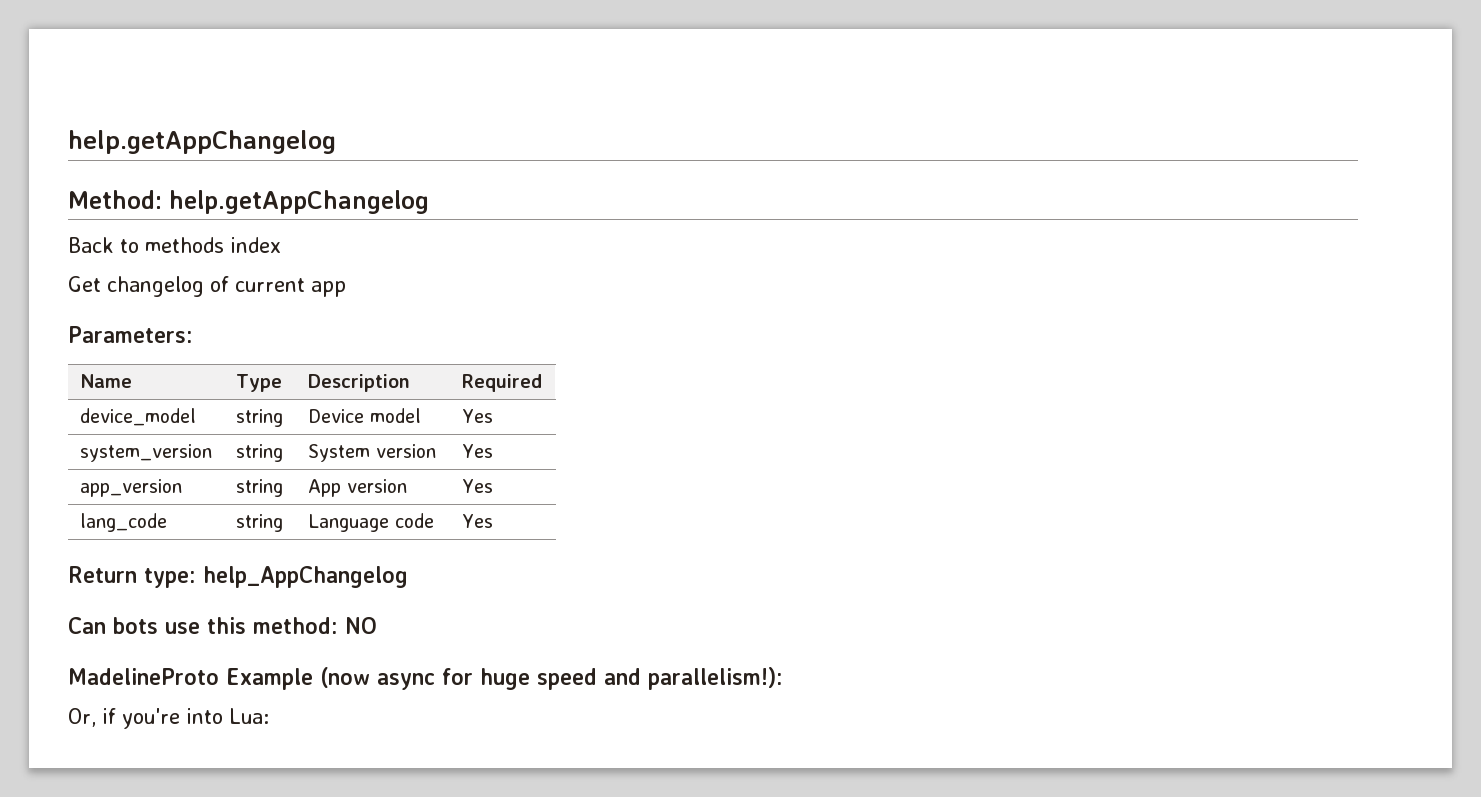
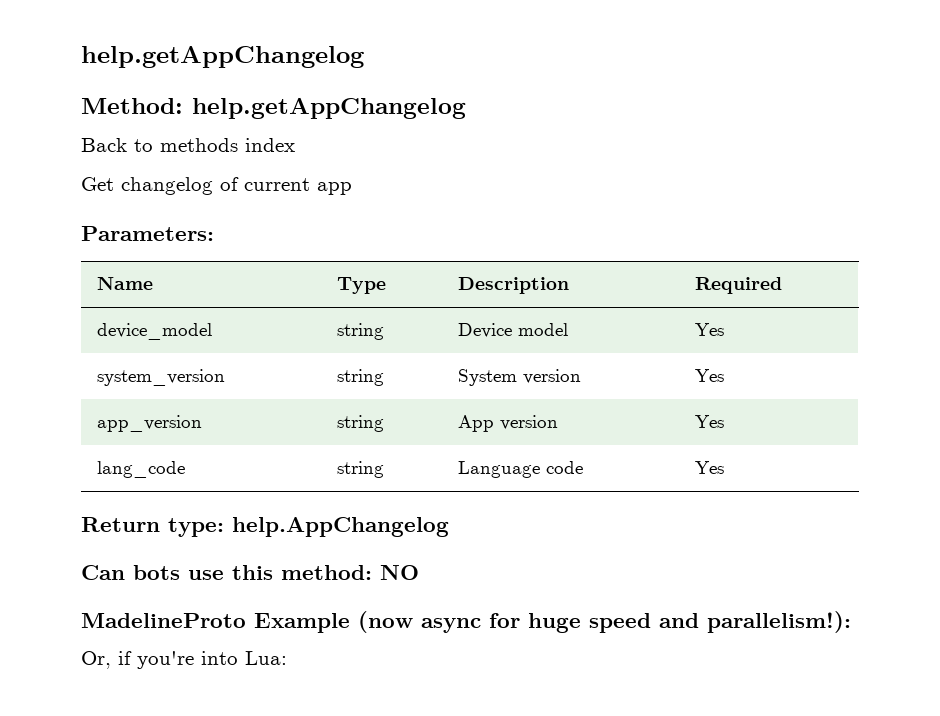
[203,566,408,588] help_AppChangelog -> [232,517,449,537] help.AppChangelog

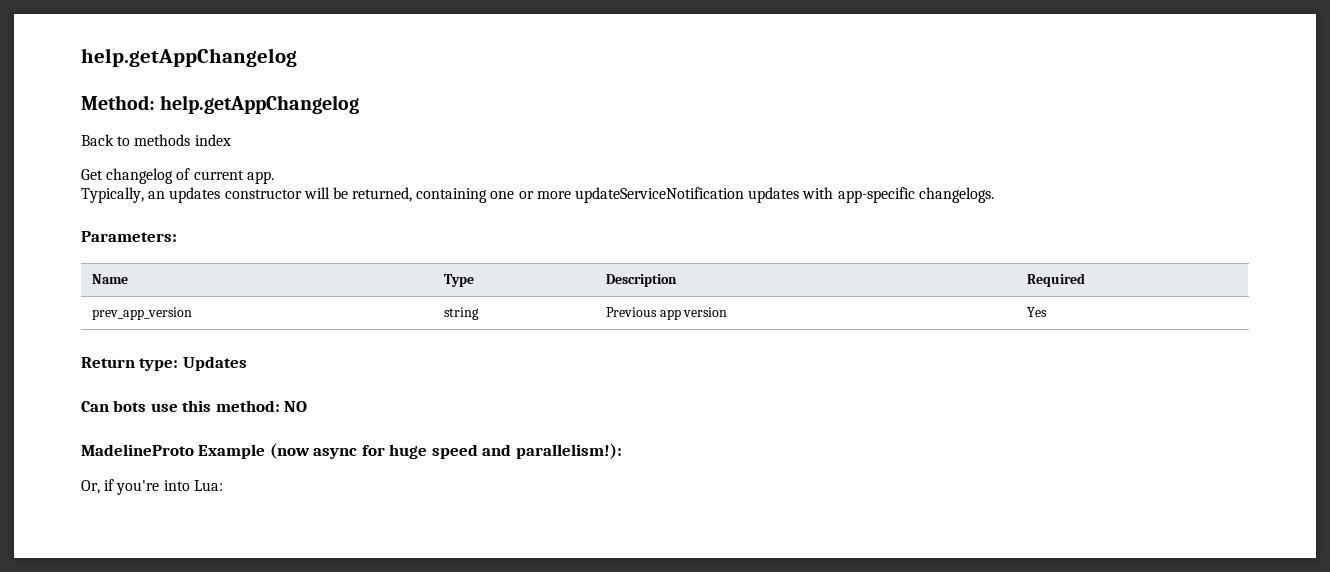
[317,182,352,195] app -> [246,171,274,184] [81,187,994,203] app. // Typically, an updates constructor will be returned, containing one or more updateServiceNotification updates with app-specific changelogs.
[96,323,212,340] [336,323,384,340] [457,323,568,338] [694,323,724,336] [96,369,225,386] [336,369,384,386] [457,369,581,386] [694,369,724,382] [96,415,202,432] [336,415,384,432] [457,415,558,432] [694,415,724,428] [96,461,185,478] [336,461,384,478] [457,461,583,478] device_model | string | Device model | Yes // system_version | string | System version | Yes // app_version | string | App version | Yes // lang_code | string | Language code -> [91,307,192,320] [443,307,479,320] [605,307,728,320] prev_app_version | string | Previous app version
[232,517,449,537] help.AppChangelog -> [182,356,247,371] Updates

